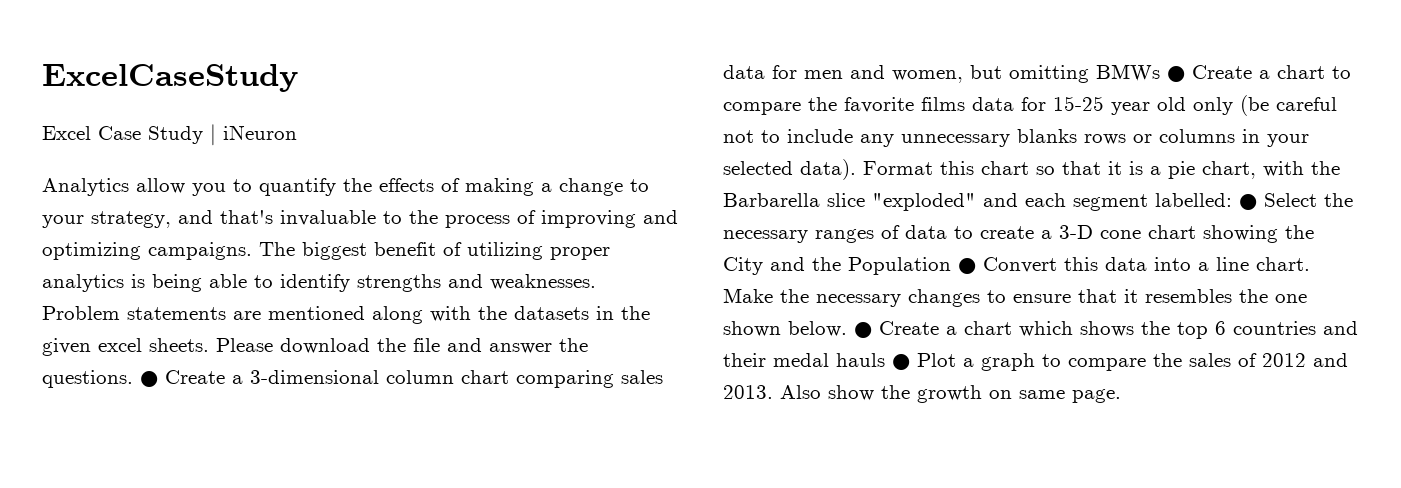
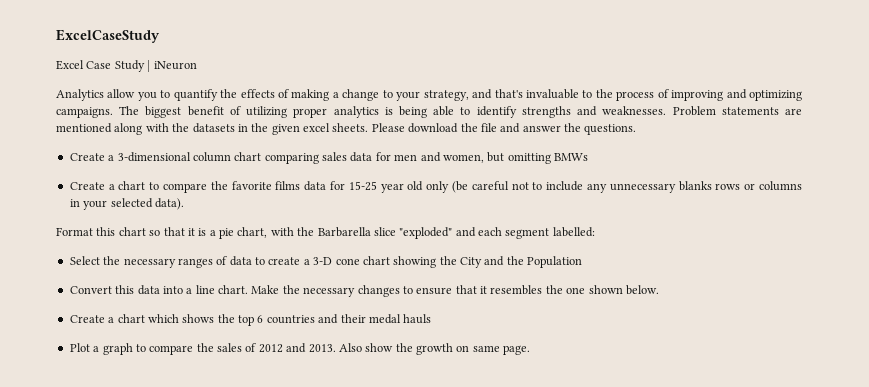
[140,371,158,387] ● -> (637, 129) //
[1167,66,1185,82] ● -> (588, 157) //
(856, 169) none -> (184, 204) //
[1239,194,1257,210] ● -> (595, 232) //
[958,258,976,274] ● -> (583, 262) //
[854,322,872,338] ● -> (659, 290) //
[892,354,910,370] ● -> (432, 319) //

